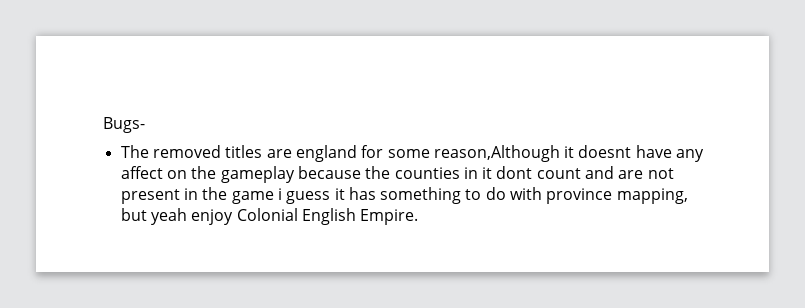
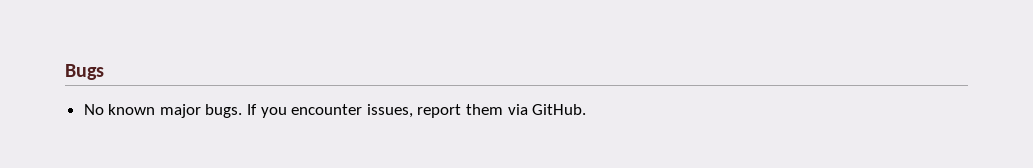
[103,117,145,133] [120,145,705,162] [120,166,674,183] [120,187,688,204] [120,208,419,225] Bugs- // The removed titles are england for some reason,Although it doesnt have any affect on the gameplay because the counties in it dont count and are not present in the game i guess it has something to do with province mapping, but yeah enjoy Colonial English Empire. -> [65,64,104,80] [83,104,587,118] Bugs // No known major bugs. If you encounter issues, report them via GitHub.

